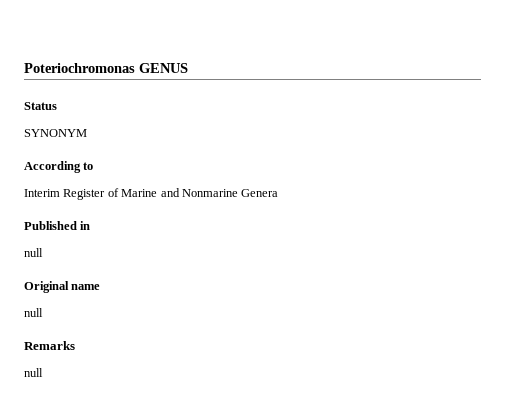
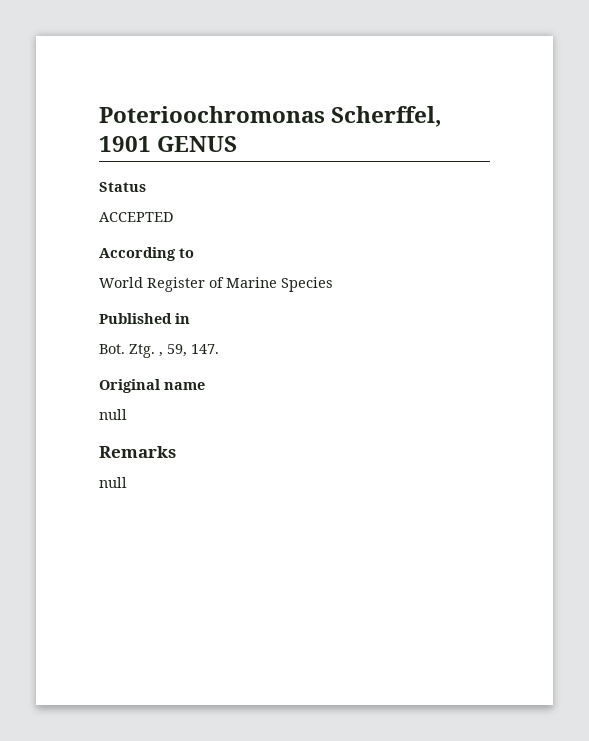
[24,63,135,73] Poteriochromonas -> [99,106,443,127] [99,136,151,152] Poterioochromonas Scherffel, 1901
[24,129,87,137] SYNONYM -> [99,212,174,222] ACCEPTED
[24,189,60,197] Interim -> [99,277,143,288] World
[160,188,279,197] and Nonmarine Genera -> [281,277,333,292] Species
[24,248,43,257] null -> [99,344,219,358] Bot. Ztg. , 59, 147.

